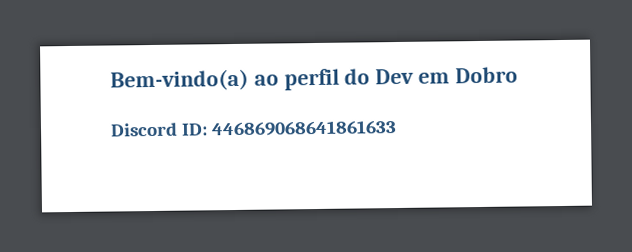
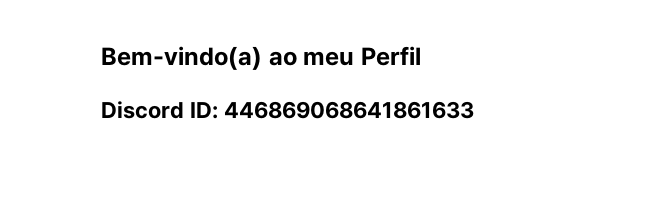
[283,66,518,91] perfil do Dev em Dobro -> [303,46,421,66] meu Perfil

